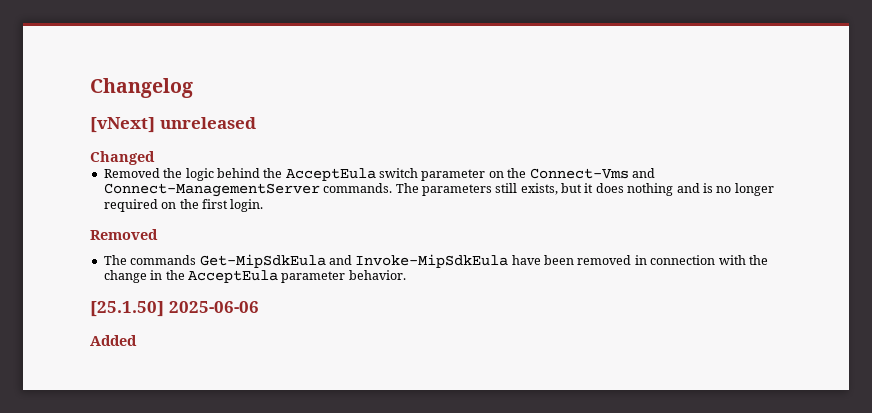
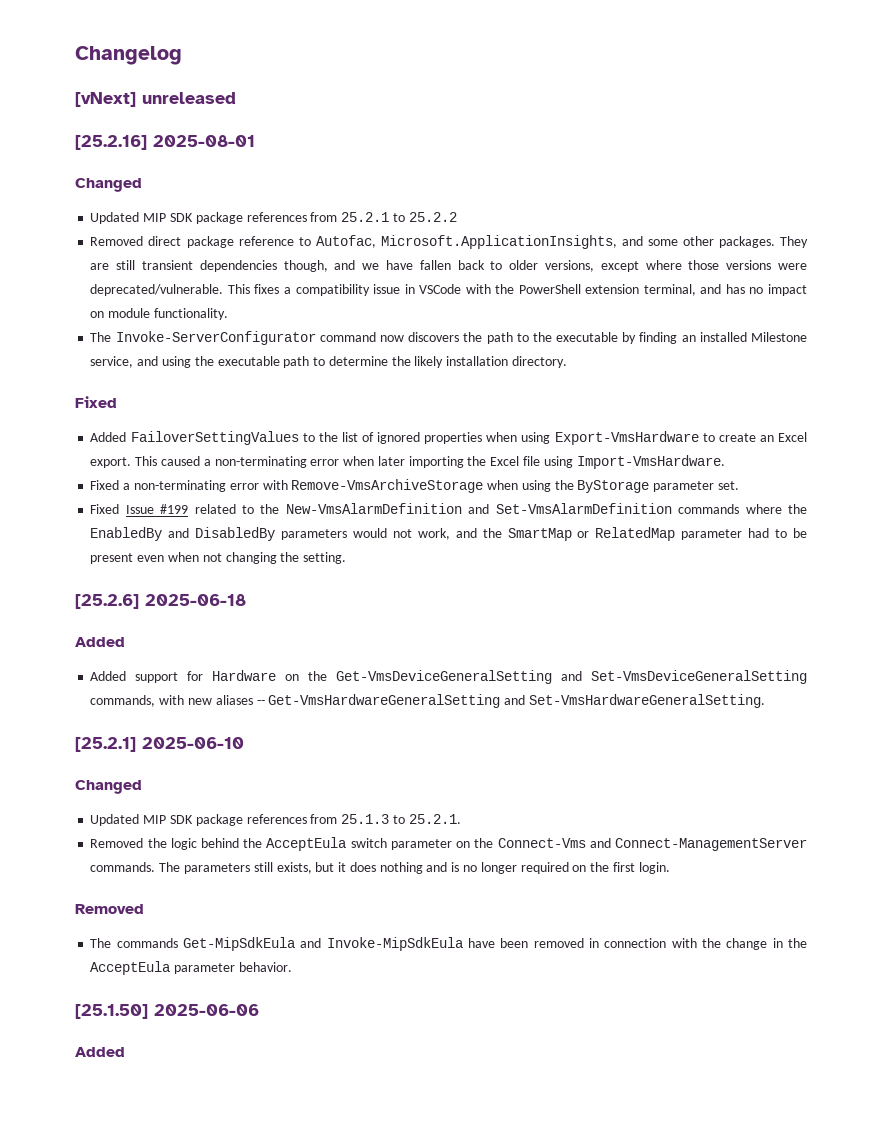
[90,151,155,165] // Changed -> [75,135,255,150] [75,178,142,192] [90,212,457,224] [90,235,808,249] [90,260,807,272] [90,284,808,296] [90,308,228,320] [90,331,807,345] [90,356,567,368] [75,396,117,408] [90,431,807,445] [90,455,725,469] [90,479,739,493] [90,503,807,514] [90,527,807,541] [90,552,347,564] [75,594,246,609] [75,637,125,647] [90,670,807,684] [90,694,765,708] [75,737,244,752] [75,780,142,794] [90,814,461,826] // [25.2.16] 2025-08-01 // Changed // Updated MIP SDK package references from 25.2.1 to 25.2.2 // Removed direct package reference to Autofac, Microsoft.ApplicationInsights, and some other packages. They are still transient dependencies though, and we have fallen back to older versions, except where those versions were deprecated/vulnerable. This fixes a compatibility issue in VSCode with the PowerShell extension terminal, and has no impact on module functionality. // The Invoke-ServerConfigurator command now discovers the path to the executable by finding an installed Milestone service, and using the executable path to determine the likely installation directory. // Fixed // Added FailoverSettingValues to the list of ignored properties when using Export-VmsHardware to create an Excel export. This caused a non-terminating error when later importing the Excel file using Import-VmsHardware. // Fixed a non-terminating error with Remove-VmsArchiveStorage when using the ByStorage parameter set. // Fixed Issue #199 related to the New-VmsAlarmDefinition and Set-VmsAlarmDefinition commands where the EnabledBy and DisabledBy parameters would not work, and the SmartMap or RelatedMap parameter had to be present even when not changing the setting. // [25.2.6] 2025-06-18 // Added // Added support for Hardware on the Get-VmsDeviceGeneralSetting and Set-VmsDeviceGeneralSetting commands, with new aliases -- Get-VmsHardwareGeneralSetting and Set-VmsHardwareGeneralSetting. // [25.2.1] 2025-06-10 // Changed // Updated MIP SDK package references from 25.1.3 to 25.2.1.

